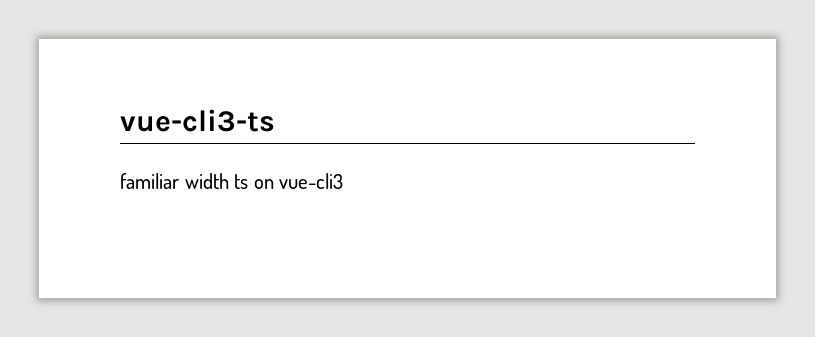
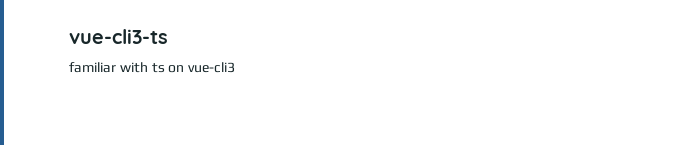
[184,173,229,189] width -> [119,62,148,73] with

